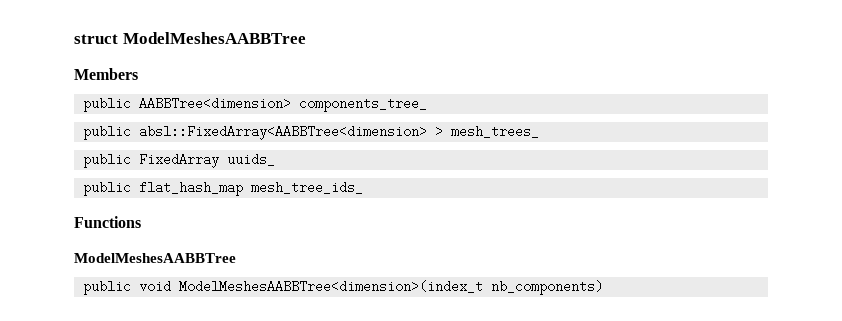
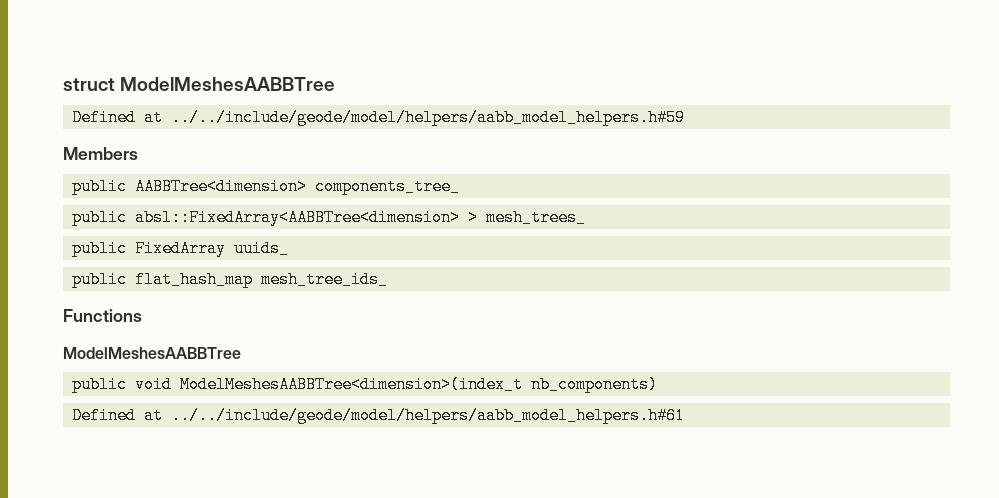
(306, 38) none -> [72,109,685,126] // Defined at ../../include/geode/model/helpers/aabb_model_helpers.h#59
(603, 287) none -> [72,407,685,424] // Defined at ../../include/geode/model/helpers/aabb_model_helpers.h#61

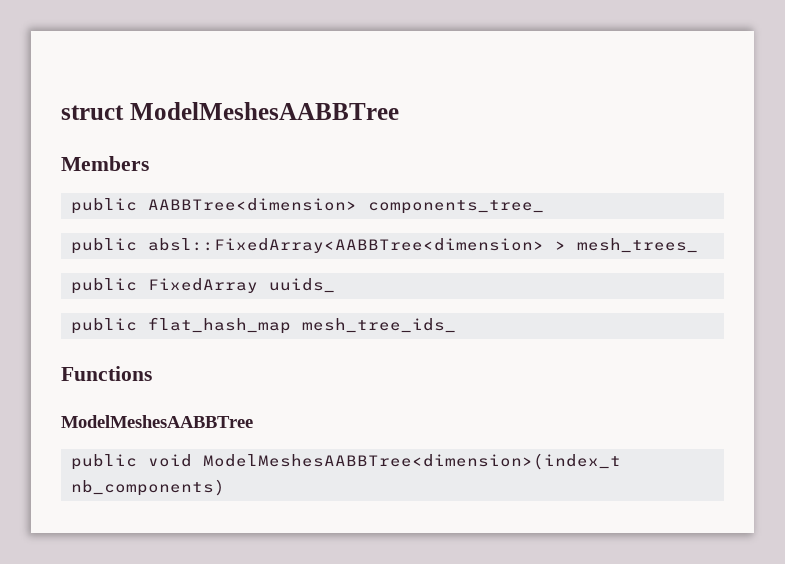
[72,109,685,126] // Defined at ../../include/geode/model/helpers/aabb_model_helpers.h#59 -> (399, 111) none
[72,407,685,424] // Defined at ../../include/geode/model/helpers/aabb_model_helpers.h#61 -> (225, 487) none

